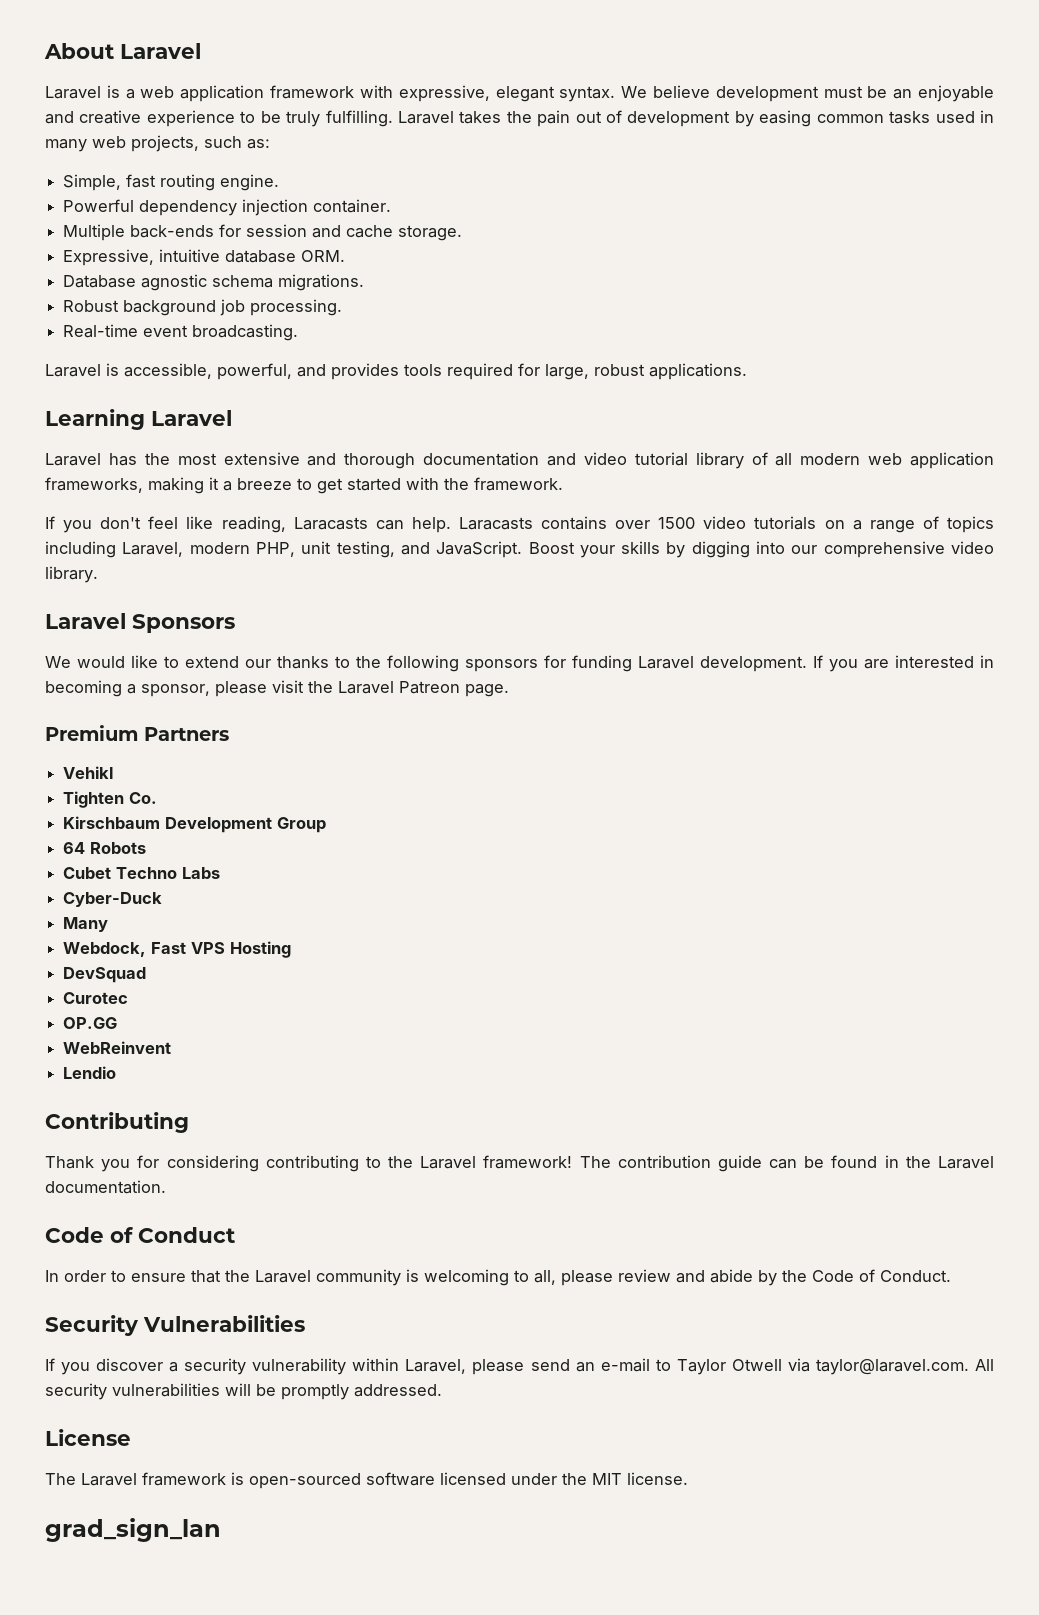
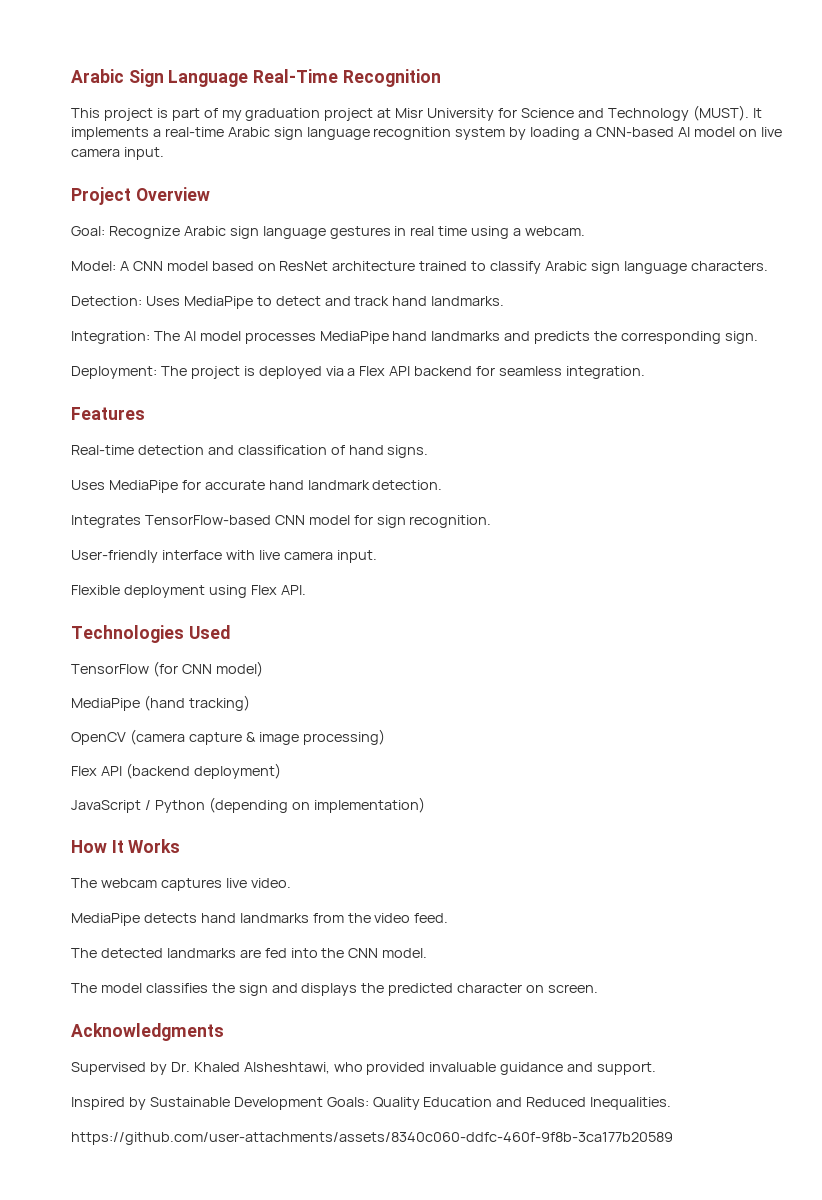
[44,43,201,59] [45,85,994,102] [45,110,995,127] [45,135,270,152] [63,174,280,191] [63,199,392,216] [63,224,463,241] [63,249,346,266] [63,274,365,291] [63,299,343,316] [63,324,299,341] [45,363,747,380] [45,409,232,430] [45,452,994,469] [45,477,563,494] [45,516,994,533] [45,541,994,558] [45,566,98,583] [45,613,235,633] [45,655,994,672] [45,680,509,697] [45,725,229,741] [63,766,114,779] [63,791,158,808] [63,816,327,833] [63,842,147,854] [63,867,221,879] [63,892,163,907] [63,917,109,932] [63,941,292,958] [63,967,147,983] [63,992,129,1004] [63,1017,118,1029] [63,1041,172,1054] [63,1066,117,1079] [45,1112,189,1133] [45,1155,994,1172] [45,1180,166,1194] [45,1227,235,1243] [45,1269,951,1286] [45,1315,305,1336] [45,1358,994,1375] [45,1383,442,1400] [45,1429,131,1446] [45,1472,688,1489] [45,1518,221,1542] About Laravel // Laravel is a web application framework with expressive, elegant syntax. We believe development must be an enjoyable and creative experience to be truly fulfilling. Laravel takes the pain out of development by easing common tasks used in many web projects, such as: // Simple, fast routing engine. // Powerful dependency injection container. // Multiple back-ends for session and cache storage. // Expressive, intuitive database ORM. // Database agnostic schema migrations. // Robust background job processing. // Real-time event broadcasting. // Laravel is accessible, powerful, and provides tools required for large, robust applications. // Learning Laravel // Laravel has the most extensive and thorough documentation and video tutorial library of all modern web application frameworks, making it a breeze to get started with the framework. // If you don't feel like reading, Laracasts can help. Laracasts contains over 1500 video tutorials on a range of topics including Laravel, modern PHP, unit testing, and JavaScript. Boost your skills by digging into our comprehensive video library. // Laravel Sponsors // We would like to extend our thanks to the following sponsors for funding Laravel development. If you are interested in becoming a sponsor, please visit the Laravel Patreon page. // Premium Partners // Vehikl // Tighten Co. // Kirschbaum Development Group // 64 Robots // Cubet Techno Labs // Cyber-Duck // Many // Webdock, Fast VPS Hosting // DevSquad // Curotec // OP.GG // WebReinvent // Lendio // Contributing // Thank you for considering contributing to the Laravel framework! The contribution guide can be found in the Laravel documentation. // Code of Conduct // In order to ensure that the Laravel community is welcoming to all, please review and abide by the Code of Conduct. // Security Vulnerabilities // If you discover a security vulnerability within Laravel, please send an e-mail to Taylor Otwell via taylor@laravel.com. All security vulnerabilities will be promptly addressed. // License // The Laravel framework is open-sourced software licensed under the MIT license. // grad_sign_lan -> [71,69,441,87] [71,105,762,121] [71,127,782,140] [71,147,164,160] [71,187,210,205] [71,226,586,239] [71,261,768,274] [71,296,505,309] [71,331,758,344] [71,366,645,379] [71,407,145,420] [71,445,429,458] [71,480,443,493] [71,515,492,528] [71,550,377,563] [71,585,306,598] [71,625,230,643] [71,661,263,677] [71,695,250,711] [71,729,385,745] [71,763,281,779] [71,797,425,813] [71,839,181,853] [71,878,291,891] [71,913,449,926] [71,948,428,958] [71,983,599,996] [71,1023,224,1041] [71,1062,657,1075] [71,1097,672,1110] [71,1132,673,1145] Arabic Sign Language Real-Time Recognition // This project is part of my graduation project at Misr University for Science and Technology (MUST). It implements a real-time Arabic sign language recognition system by loading a CNN-based AI model on live camera input. // Project Overview // Goal: Recognize Arabic sign language gestures in real time using a webcam. // Model: A CNN model based on ResNet architecture trained to classify Arabic sign language characters. // Detection: Uses MediaPipe to detect and track hand landmarks. // Integration: The AI model processes MediaPipe hand landmarks and predicts the corresponding sign. // Deployment: The project is deployed via a Flex API backend for seamless integration. // Features // Real-time detection and classification of hand signs. // Uses MediaPipe for accurate hand landmark detection. // Integrates TensorFlow-based CNN model for sign recognition. // User-friendly interface with live camera input. // Flexible deployment using Flex API. // Technologies Used // TensorFlow (for CNN model) // MediaPipe (hand tracking) // OpenCV (camera capture & image processing) // Flex API (backend deployment) // JavaScript / Python (depending on implementation) // How It Works // The webcam captures live video. // MediaPipe detects hand landmarks from the video feed. // The detected landmarks are fed into the CNN model. // The model classifies the sign and displays the predicted character on screen. // Acknowledgments // Supervised by Dr. Khaled Alsheshtawi, who provided invaluable guidance and support. // Inspired by Sustainable Development Goals: Quality Education and Reduced Inequalities. // https://github.com/user-attachments/assets/8340c060-ddfc-460f-9f8b-3ca177b20589

